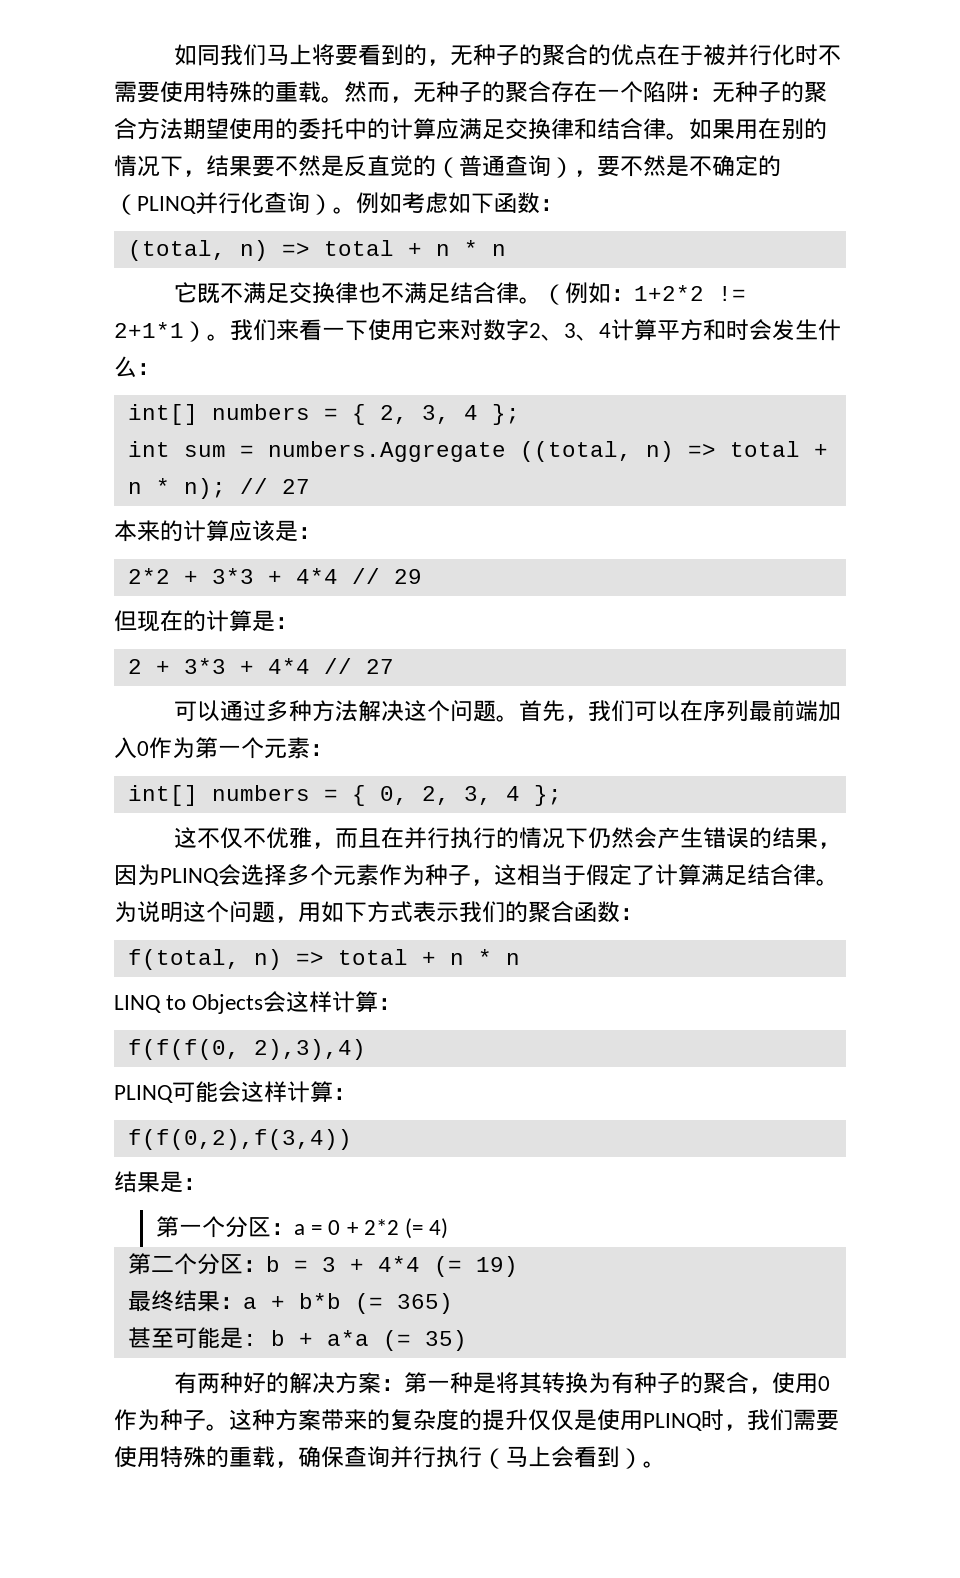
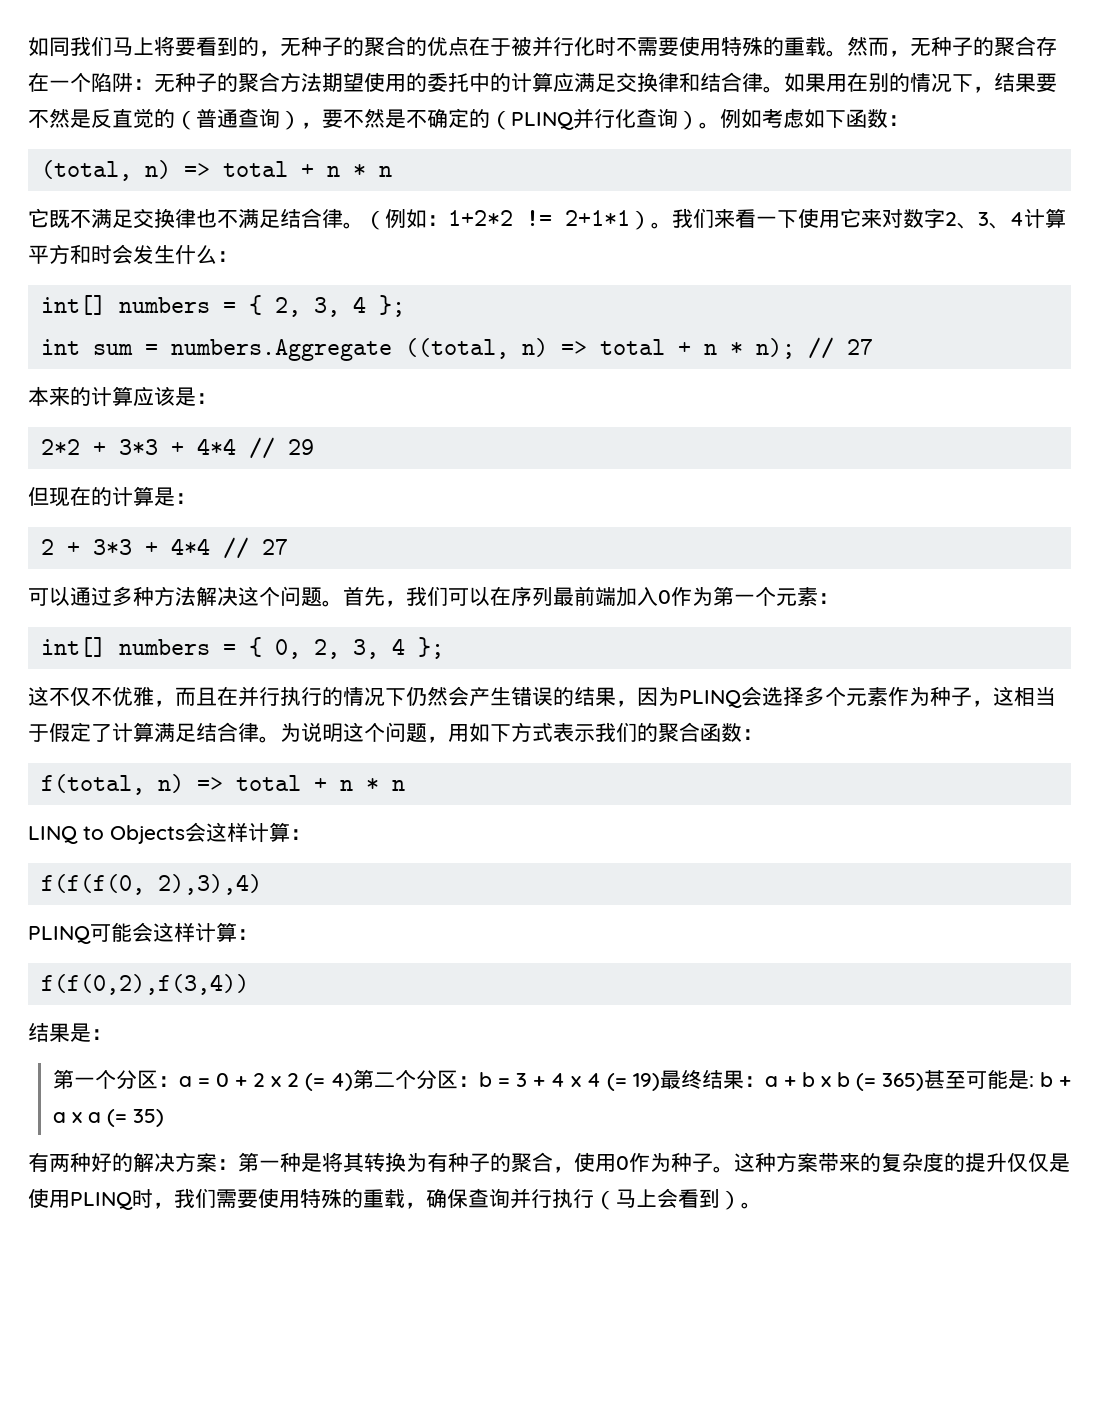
[363,1219,399,1235] 2*2 -> [252,1073,299,1087] 2 x 2
(449, 1228) // -> (353, 1082) none
[377,1256,420,1272] 4*4 -> [550,1073,601,1087] 4 x 4
(518, 1266) // -> (660, 1082) none
[298,1293,341,1309] b*b -> [801,1072,850,1087] b x b
(453, 1303) // -> (924, 1082) none
[326,1330,369,1346] a*a -> [52,1112,101,1123] a x a

